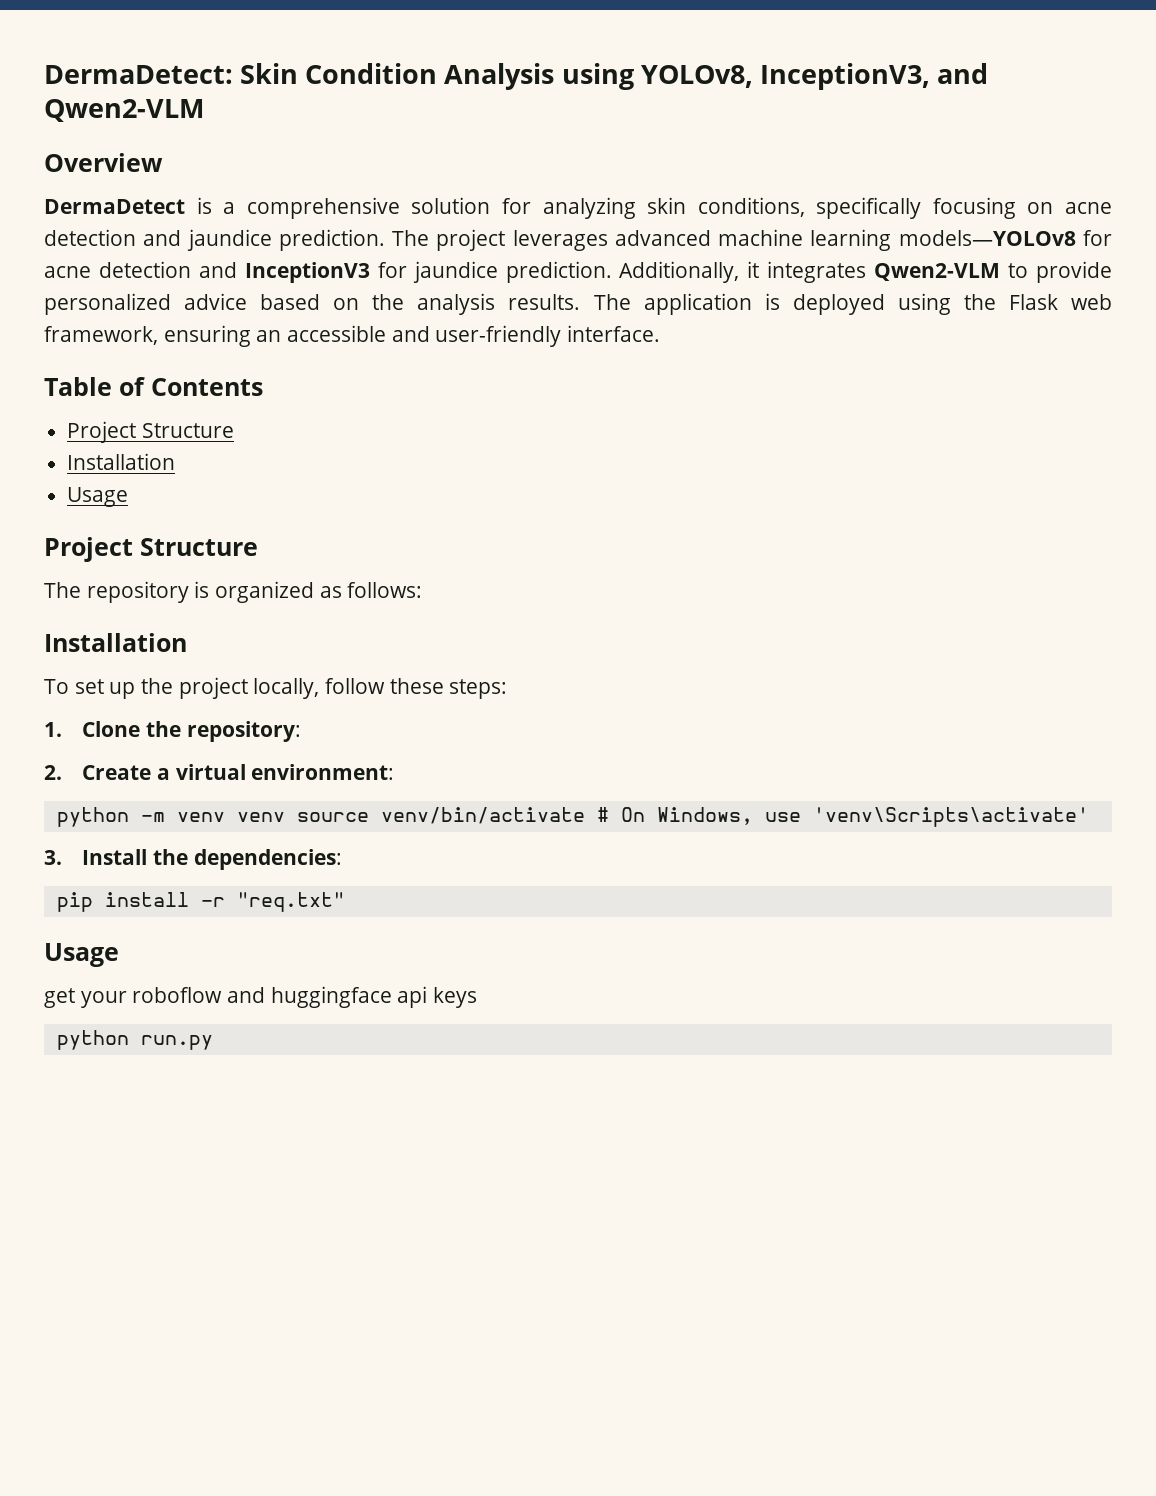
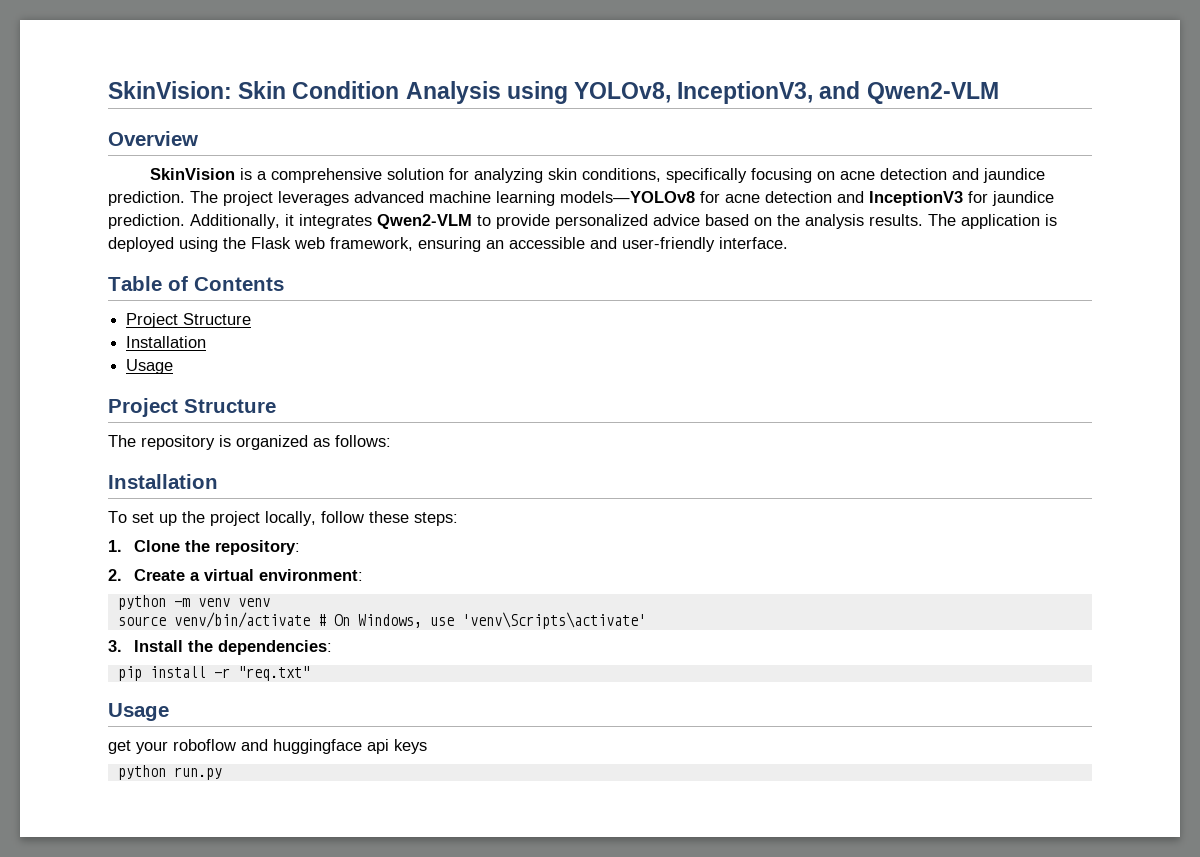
[44,65,233,84] DermaDetect: -> [108,81,232,99] SkinVision:
[44,199,185,214] DermaDetect -> [149,168,235,180] SkinVision
(285, 817) none -> (270, 602) //

